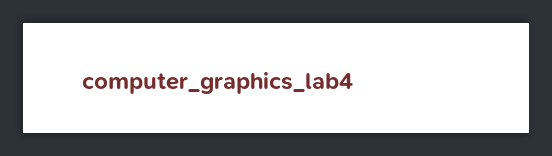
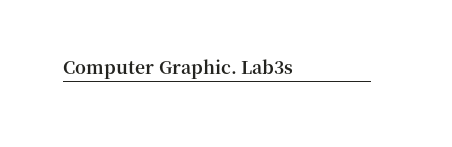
[82,72,353,94] computer_graphics_lab4 -> [63,59,294,79] Computer Graphic. Lab3s

